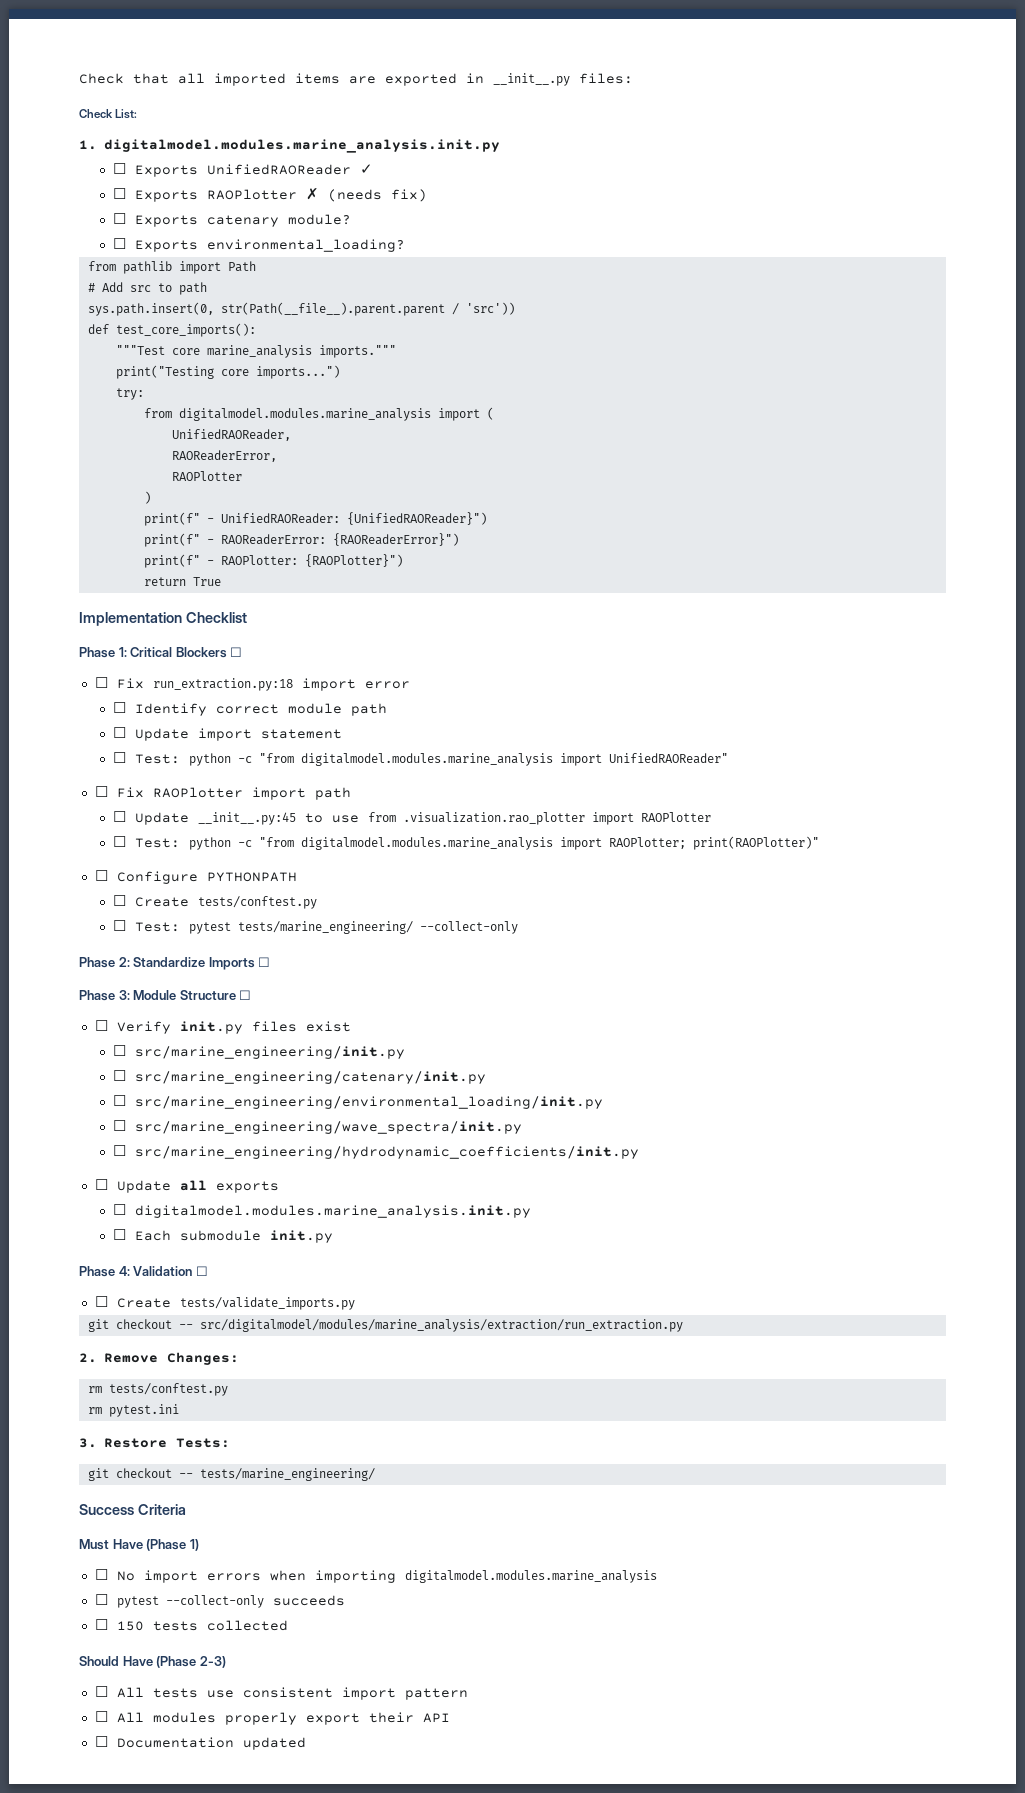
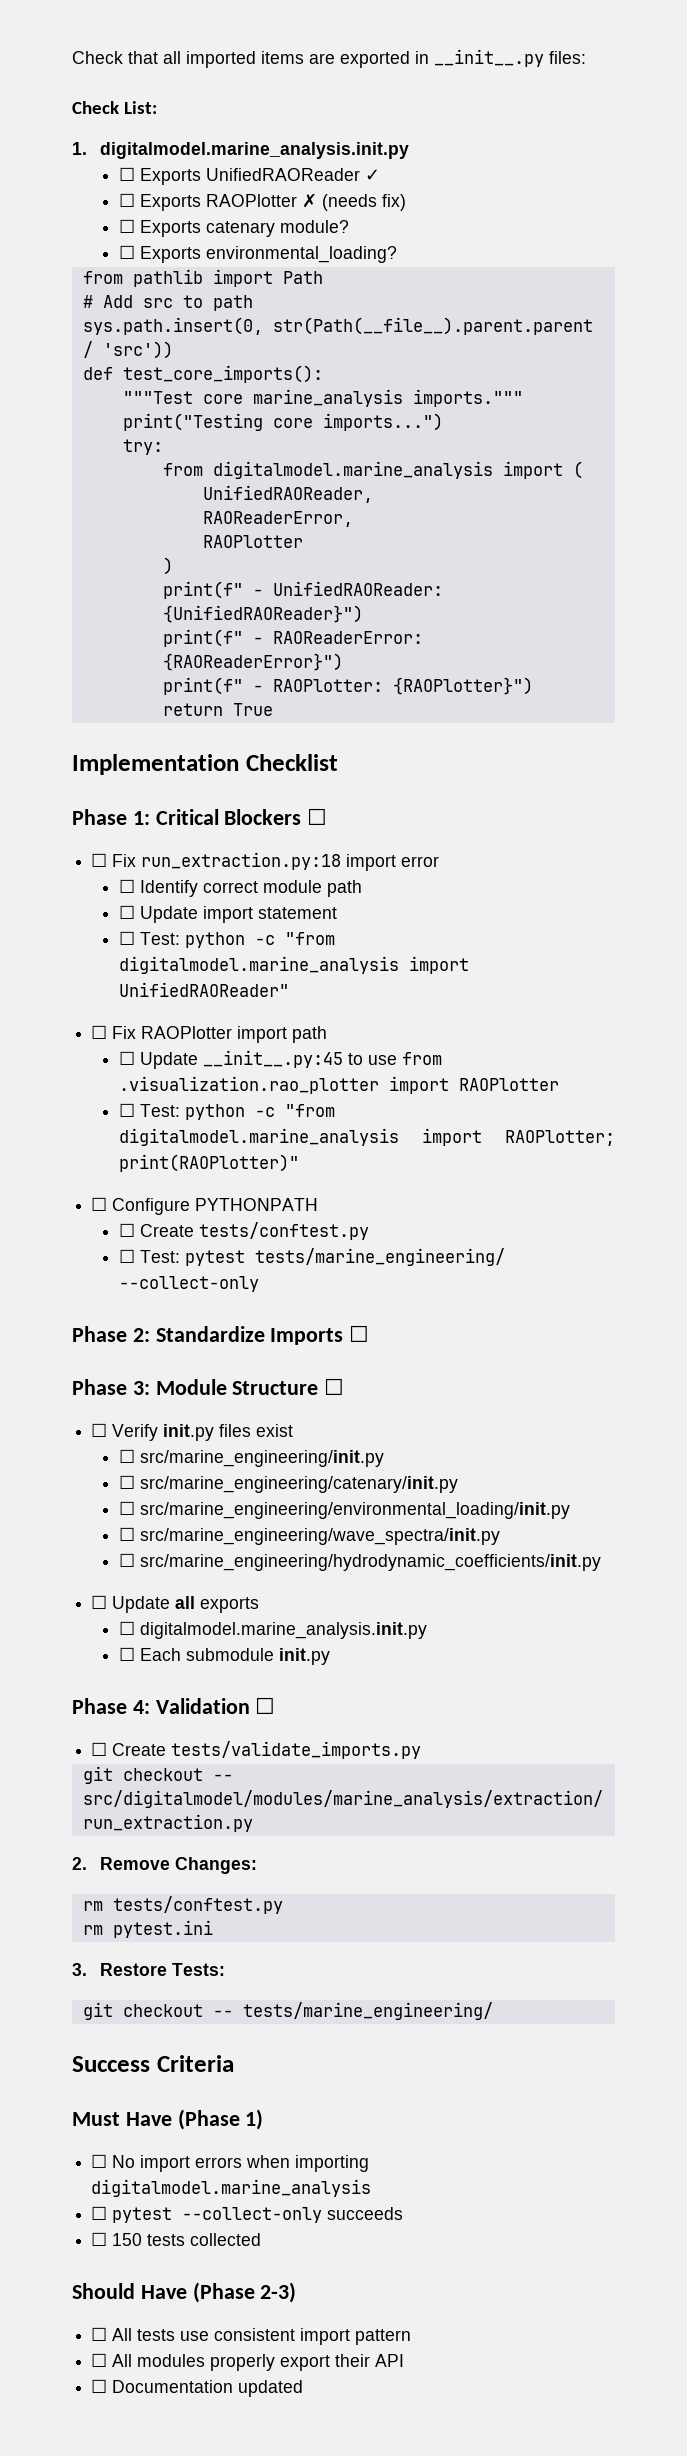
[104,139,501,153] digitalmodel.modules.marine_analysis.init.py -> [99,142,409,159] digitalmodel.marine_analysis.init.py
[178,408,431,421] digitalmodel.modules.marine_analysis -> [212,461,493,479] digitalmodel.marine_analysis
[301,753,554,766] digitalmodel.modules.marine_analysis -> [118,956,399,974] digitalmodel.marine_analysis
[301,837,554,850] digitalmodel.modules.marine_analysis -> [118,1128,399,1146] digitalmodel.marine_analysis
[135,1205,532,1218] digitalmodel.modules.marine_analysis.init.py -> [139,1622,427,1639] digitalmodel.marine_analysis.init.py
[404,1570,657,1583] digitalmodel.modules.marine_analysis -> [91,2179,372,2197] digitalmodel.marine_analysis

